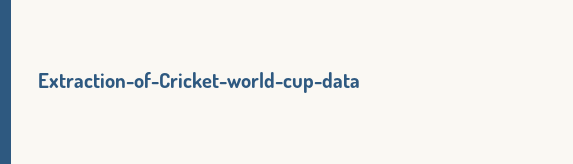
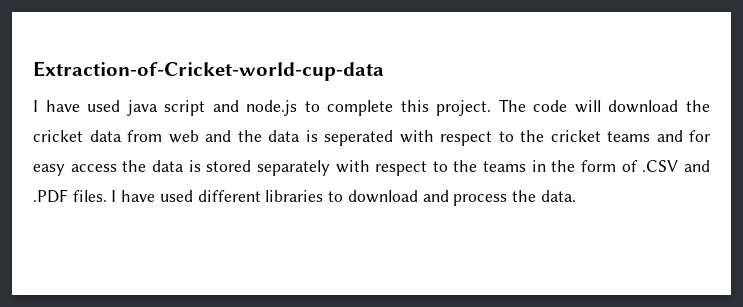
(360, 82) none -> [33,99,710,116] [33,130,710,146] [33,160,710,176] [33,189,576,206] // I have used java script and node.js to complete this project. The code will download the cricket data from web and the data is seperated with respect to the cricket teams and for easy access the data is stored separately with respect to the teams in the form of .CSV and .PDF files. I have used different libraries to download and process the data.

